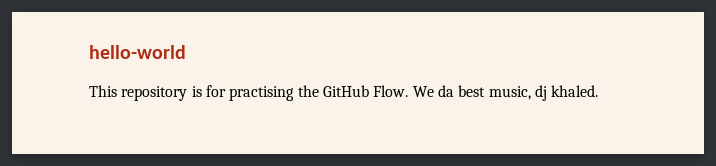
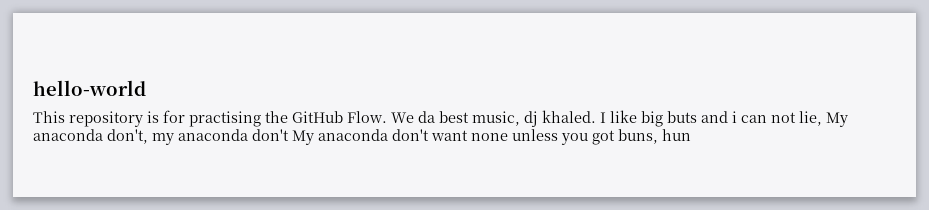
(599, 91) none -> [600,110,848,127] [33,129,691,145] I like big buts and i can not lie, My anaconda don't, my anaconda don't My anaconda don't want none unless you got buns, hun

